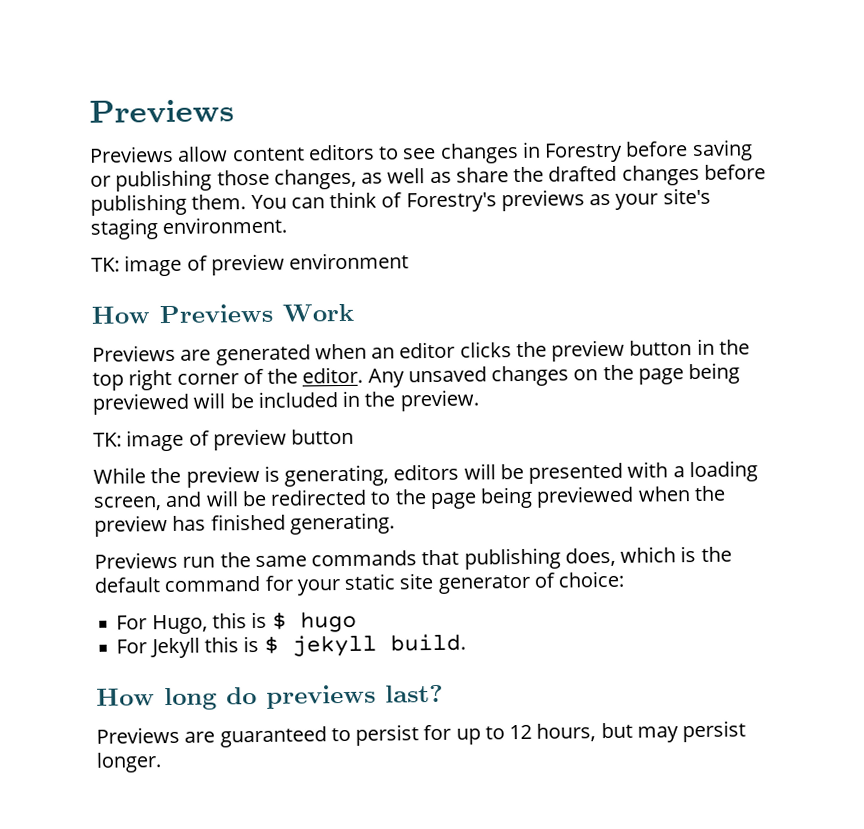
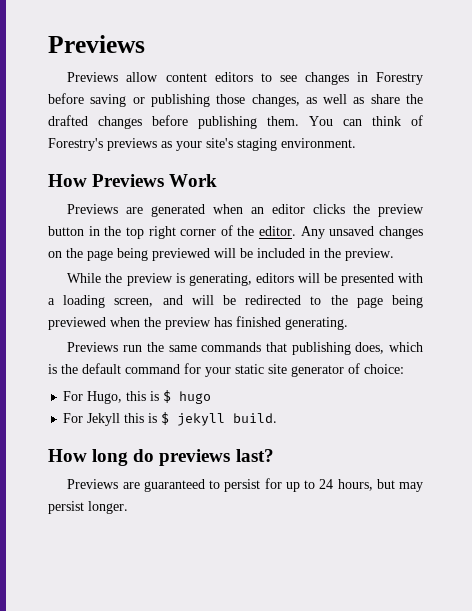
[91,252,410,277] // TK: image of preview environment -> (356, 143) none
[93,428,355,452] // TK: image of preview button -> (394, 254) none
[509,724,533,740] 12 -> [319,479,334,489] 24

